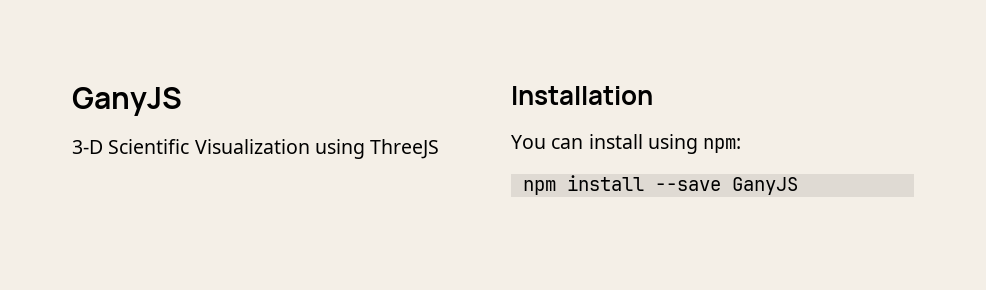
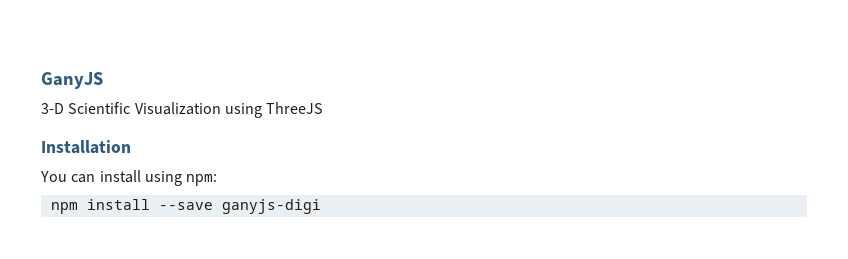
[731,177,798,195] GanyJS -> [221,199,321,214] ganyjs-digi

